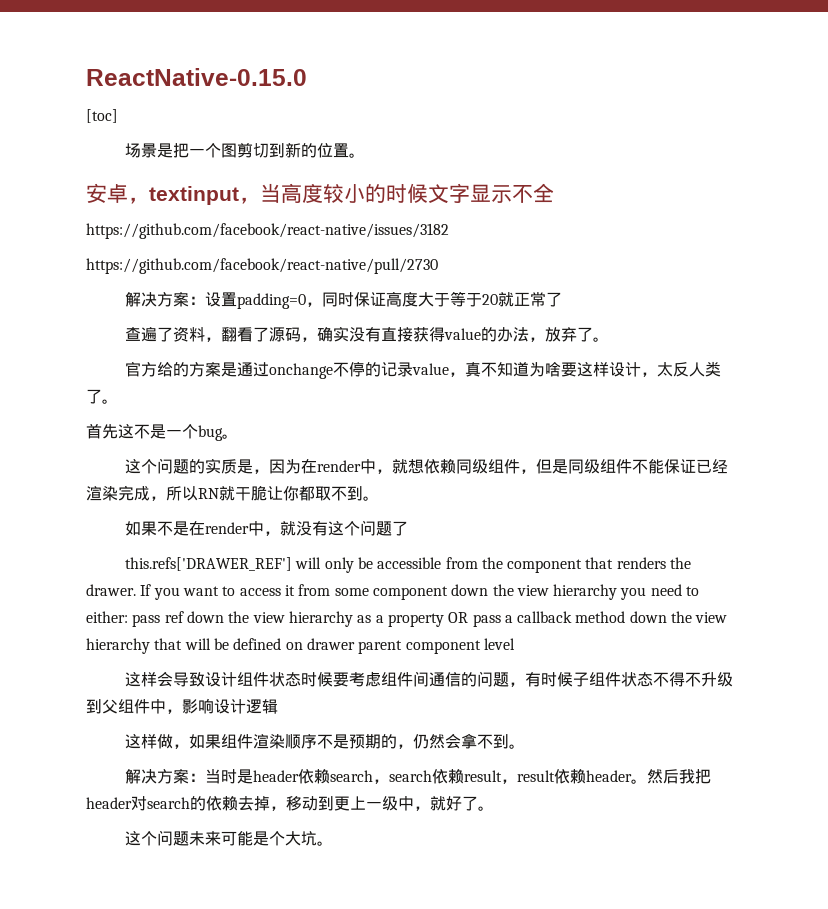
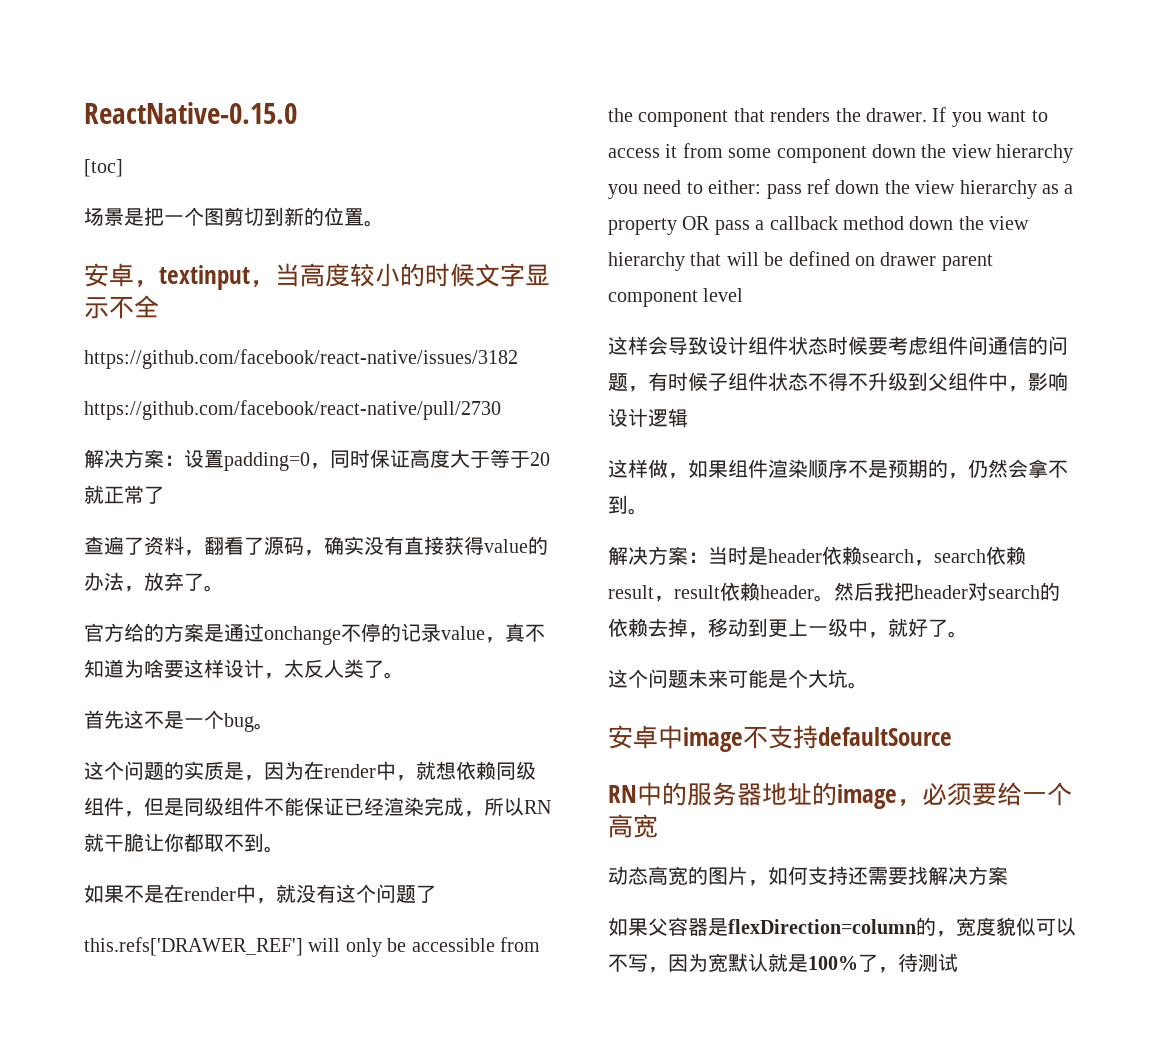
(333, 843) none -> [608,725,952,752] [608,782,1072,809] [608,814,658,838] [608,866,1008,886] [608,917,1076,937] [608,953,958,973] // 安卓中image不支持defaultSource // RN中的服务器地址的image，必须要给一个高宽 // 动态高宽的图片，如何支持还需要找解决方案 // 如果父容器是flexDirection=column的，宽度貌似可以不写，因为宽默认就是100%了，待测试

